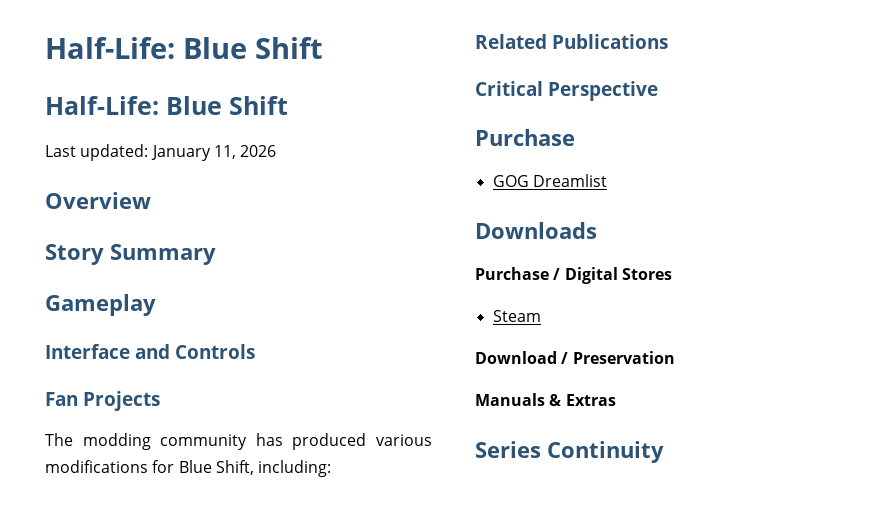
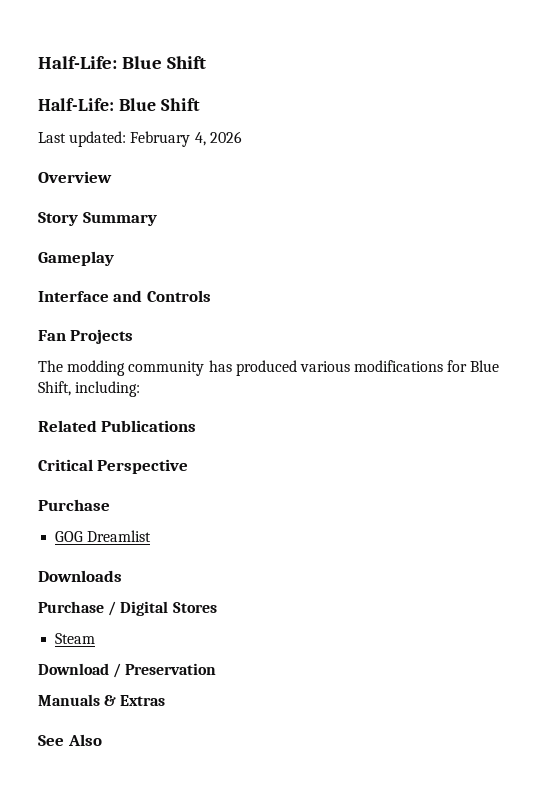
[150,145,236,161] January 11, -> [130,131,206,147] February 4,
[475,441,664,463] Series Continuity -> [38,734,102,746] See Also

